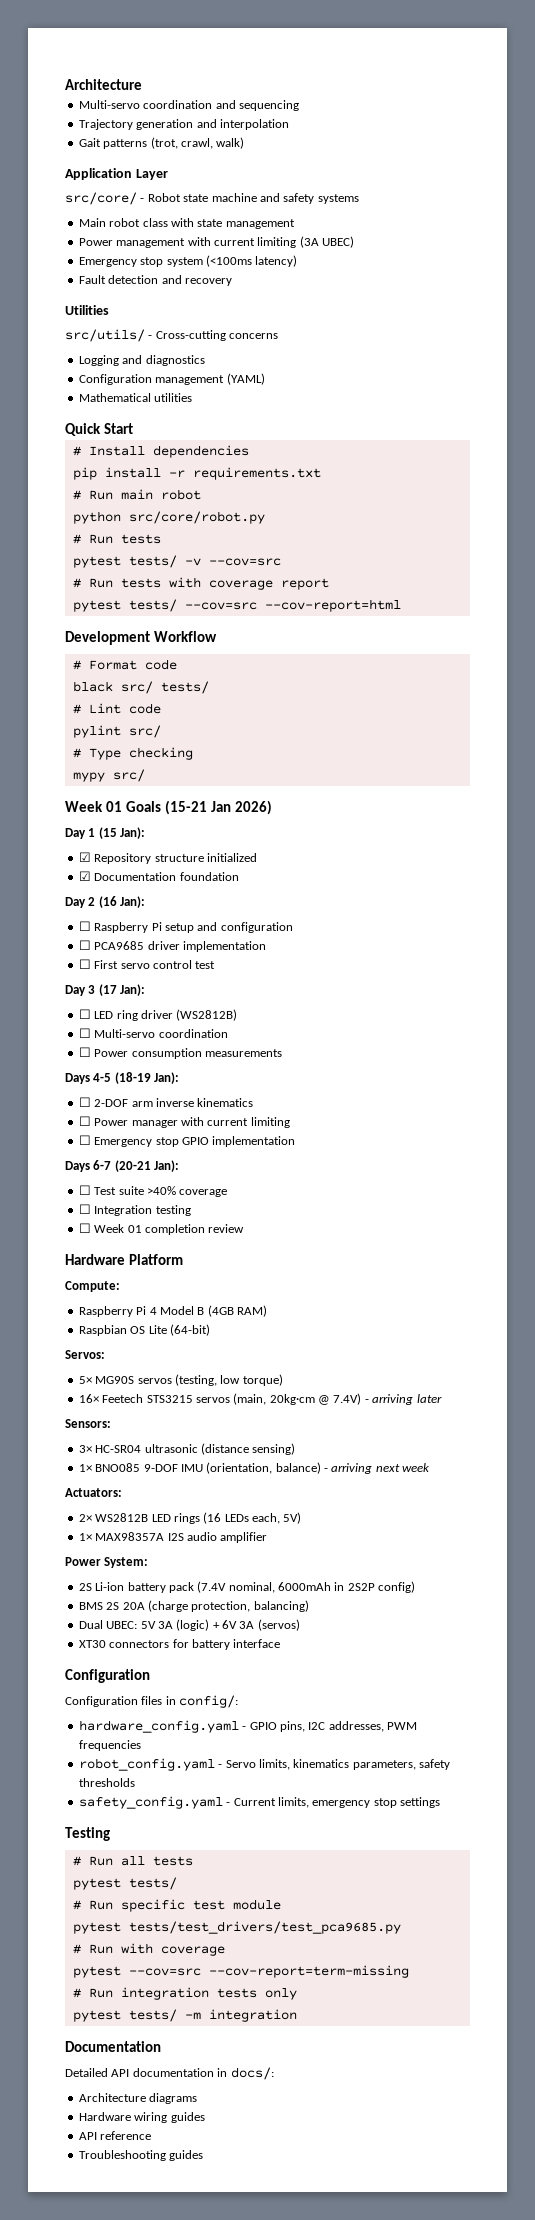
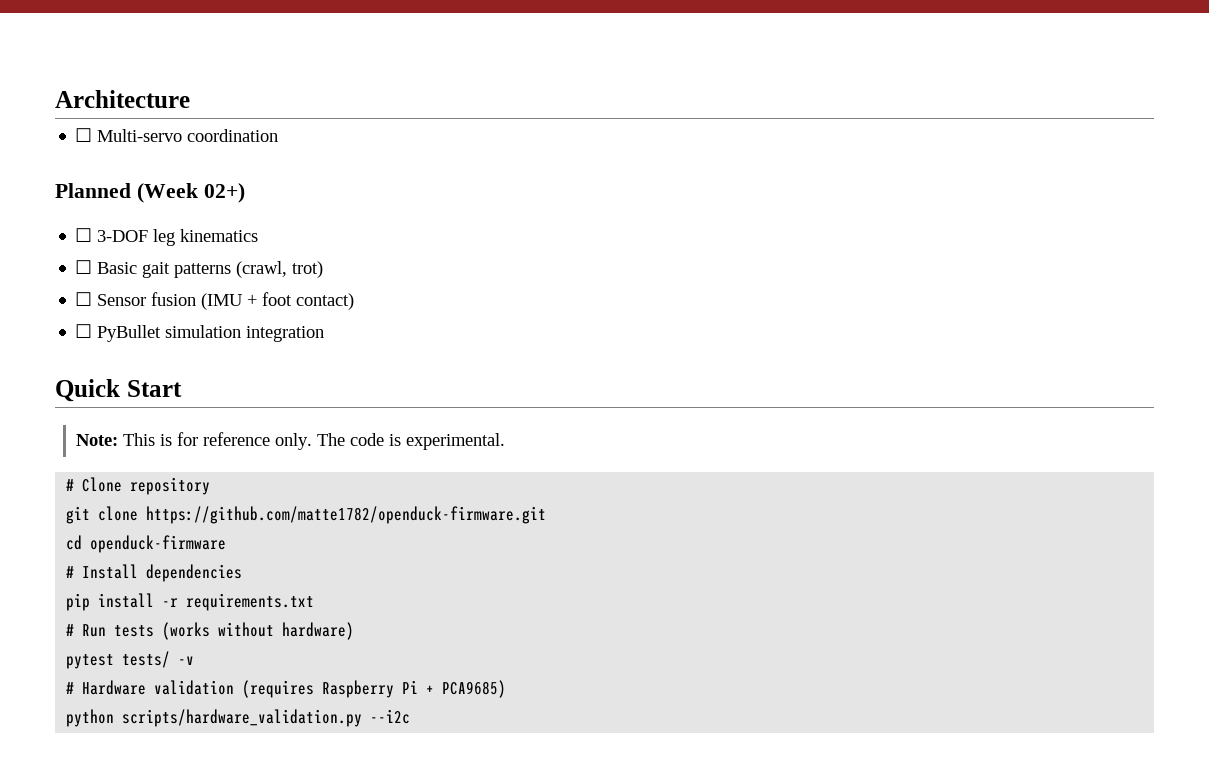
[78,100,299,111] [78,119,289,130] [78,137,245,149] [65,168,168,180] [65,192,359,205] [78,218,295,229] [78,236,354,248] [78,255,298,267] [78,275,232,286] [65,305,109,315] [65,329,279,342] [78,355,205,366] [78,373,265,385] [78,393,193,402] [65,423,133,436] Multi-servo coordination and sequencing // Trajectory generation and interpolation // Gait patterns (trot, crawl, walk) // Application Layer // src/core/ - Robot state machine and safety systems // Main robot class with state management // Power management with current limiting (3A UBEC) // Emergency stop system (<100ms latency) // Fault detection and recovery // Utilities // src/utils/ - Cross-cutting concerns // Logging and diagnostics // Configuration management (YAML) // Mathematical utilities // Quick Start -> [75,128,279,142] [55,183,245,203] [75,228,259,246] [75,260,324,278] [75,292,355,310] [75,324,325,342] [55,379,182,402] [76,432,506,450] [66,477,211,495] [66,506,547,524] [66,535,227,553] ☐ Multi-servo coordination // Planned (Week 02+) // ☐ 3-DOF leg kinematics // ☐ Basic gait patterns (crawl, trot) // ☐ Sensor fusion (IMU + foot contact) // ☐ PyBullet simulation integration // Quick Start // Note: This is for reference only. The code is experimental. // # Clone repository // git clone https://github.com/matte1782/openduck-firmware.git // cd openduck-firmware
[72,489,201,500] [72,511,265,524] [72,534,161,544] // # Run main robot // python src/core/robot.py // # Run tests -> [66,622,355,640] // # Run tests (works without hardware)
[208,558,281,566] [72,577,329,590] [72,599,401,612] [65,631,217,645] [72,659,177,670] [72,681,209,694] [72,703,161,714] [72,725,161,738] [72,747,193,760] [72,769,145,782] [65,800,272,815] [65,827,146,839] [78,852,257,864] [78,871,239,881] [65,896,146,908] [78,921,293,933] [78,940,266,952] [78,959,216,969] [65,984,146,996] [78,1009,238,1021] [78,1028,228,1038] [78,1047,282,1059] [65,1072,180,1084] [78,1097,254,1107] [78,1116,290,1128] [78,1135,296,1147] [65,1160,180,1172] [78,1185,228,1197] [78,1204,191,1216] [78,1223,245,1235] [65,1254,183,1265] [65,1281,120,1292] [78,1305,267,1317] [78,1324,210,1336] [65,1350,105,1359] [78,1374,283,1386] [78,1393,442,1405] [65,1419,111,1428] [78,1443,296,1455] [78,1462,431,1474] [65,1488,122,1497] [78,1512,302,1524] [78,1532,268,1543] [65,1557,149,1568] [78,1581,416,1593] [78,1600,309,1612] [78,1619,300,1631] [78,1639,281,1650] [65,1669,150,1683] [65,1695,239,1708] [78,1720,417,1733] [78,1740,141,1751] [78,1758,450,1771] [78,1778,135,1787] [78,1796,440,1809] [65,1827,110,1841] [72,1856,193,1866] [72,1877,177,1890] [72,1899,281,1912] [72,1921,401,1934] [72,1943,225,1956] [72,1965,409,1978] [72,1987,297,2000] [72,2009,297,2022] [65,2041,161,2052] [65,2067,274,2080] [78,2093,198,2104] [78,2112,205,2123] [78,2131,152,2140] [78,2150,204,2161] --cov=src // # Run tests with coverage report // pytest tests/ --cov=src --cov-report=html // Development Workflow // # Format code // black src/ tests/ // # Lint code // pylint src/ // # Type checking // mypy src/ // Week 01 Goals (15-21 Jan 2026) // Day 1 (15 Jan): // ☑ Repository structure initialized // ☑ Documentation foundation // Day 2 (16 Jan): // ☐ Raspberry Pi setup and configuration // ☐ PCA9685 driver implementation // ☐ First servo control test // Day 3 (17 Jan): // ☐ LED ring driver (WS2812B) // ☐ Multi-servo coordination // ☐ Power consumption measurements // Days 4-5 (18-19 Jan): // ☐ 2-DOF arm inverse kinematics // ☐ Power manager with current limiting // ☐ Emergency stop GPIO implementation // Days 6-7 (20-21 Jan): // ☐ Test suite >40% coverage // ☐ Integration testing // ☐ Week 01 completion review // Hardware Platform // Compute: // Raspberry Pi 4 Model B (4GB RAM) // Raspbian OS Lite (64-bit) // Servos: // 5× MG90S servos (testing, low torque) // 16× Feetech STS3215 servos (main, 20kg·cm @ 7.4V) - arriving later // Sensors: // 3× HC-SR04 ultrasonic (distance sensing) // 1× BNO085 9-DOF IMU (orientation, balance) - arriving next week // Actuators: // 2× WS2812B LED rings (16 LEDs each, 5V) // 1× MAX98357A I2S audio amplifier // Power System: // 2S Li-ion battery pack (7.4V nominal, 6000mAh in 2S2P config) // BMS 2S 20A (charge protection, balancing) // Dual UBEC: 5V 3A (logic) + 6V 3A (servos) // XT30 connectors for battery interface // Configuration // Configuration files in config/: // hardware_config.yaml - GPIO pins, I2C addresses, PWM frequencies // robot_config.yaml - Servo limits, kinematics parameters, safety thresholds // safety_config.yaml - Current limits, emergency stop settings // Testing // # Run all tests // pytest tests/ // # Run specific test module // pytest tests/test_drivers/test_pca9685.py // # Run with coverage // pytest --cov=src --cov-report=term-missing // # Run integration tests only // pytest tests/ -m integration // Documentation // Detailed API documentation in docs/: // Architecture diagrams // Hardware wiring guides // API reference // Troubleshooting guides -> [66,680,507,698] [66,709,411,727] // # Hardware validation (requires Raspberry Pi + PCA9685) // python scripts/hardware_validation.py --i2c

